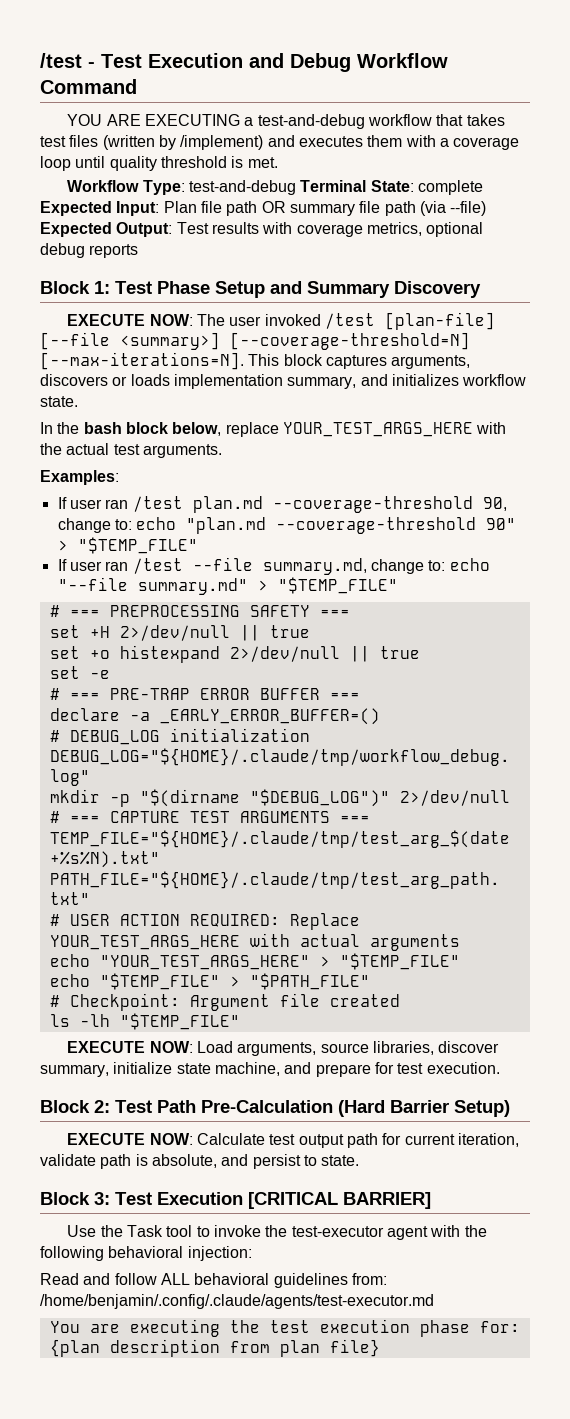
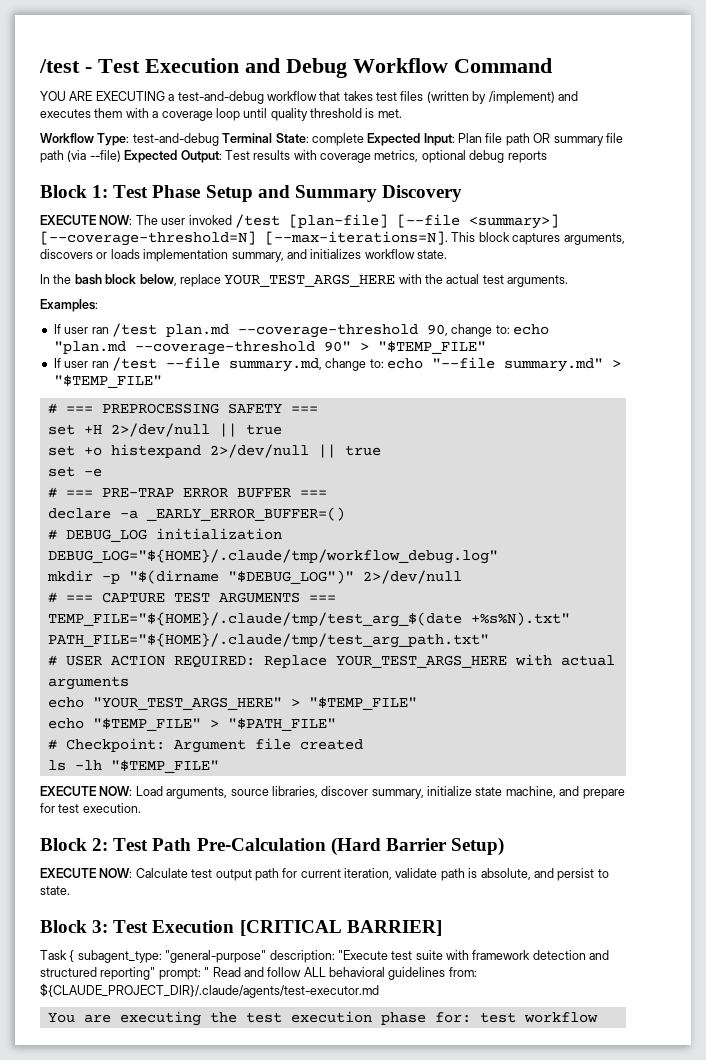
[67,1225,487,1240] [40,1246,252,1261] Use the Task tool to invoke the test-executor agent with the following behavioral injection: // -> [40,950,610,963] [40,967,210,980] Task { subagent_type: "general-purpose" description: "Execute test suite with framework detection and structured reporting" prompt: "
[40,1294,434,1309] /home/benjamin/.config/.claude/agents/test-executor.md -> [40,983,379,998] ${CLAUDE_PROJECT_DIR}/.claude/agents/test-executor.md
[49,1339,380,1357] {plan description from plan file} -> [479,1012,598,1023] test workflow

